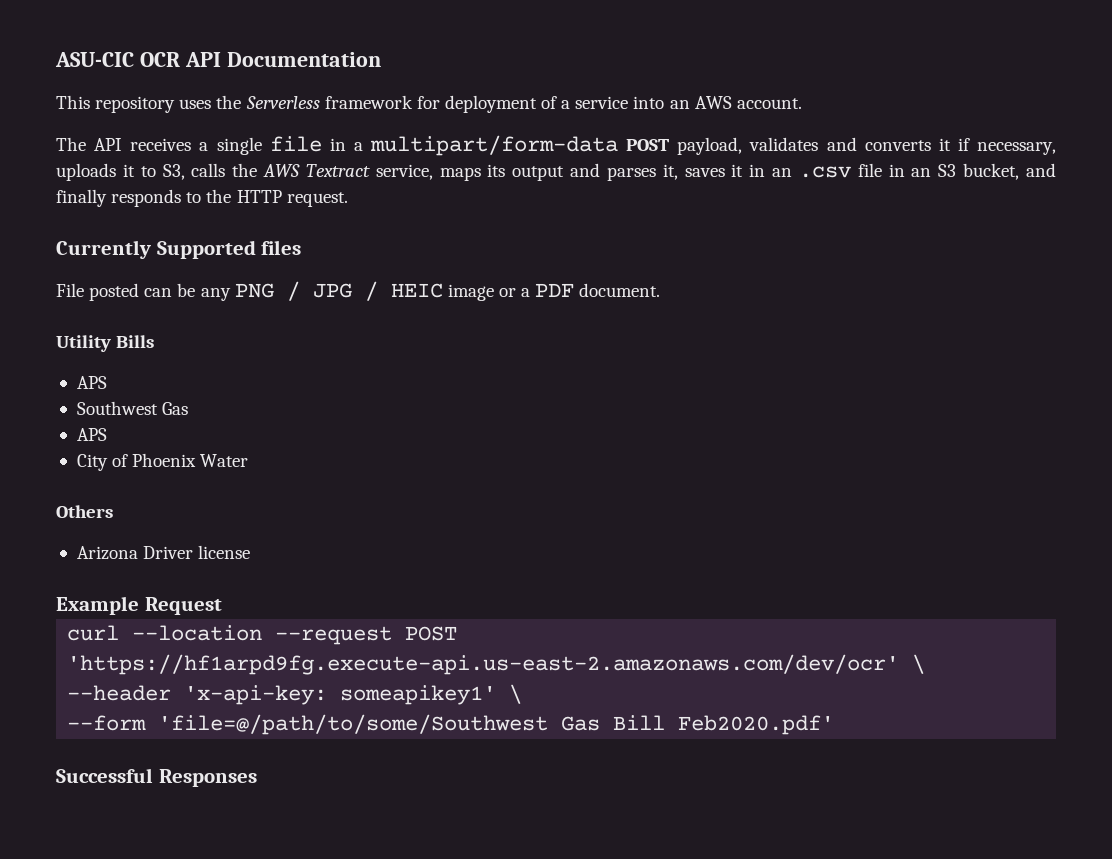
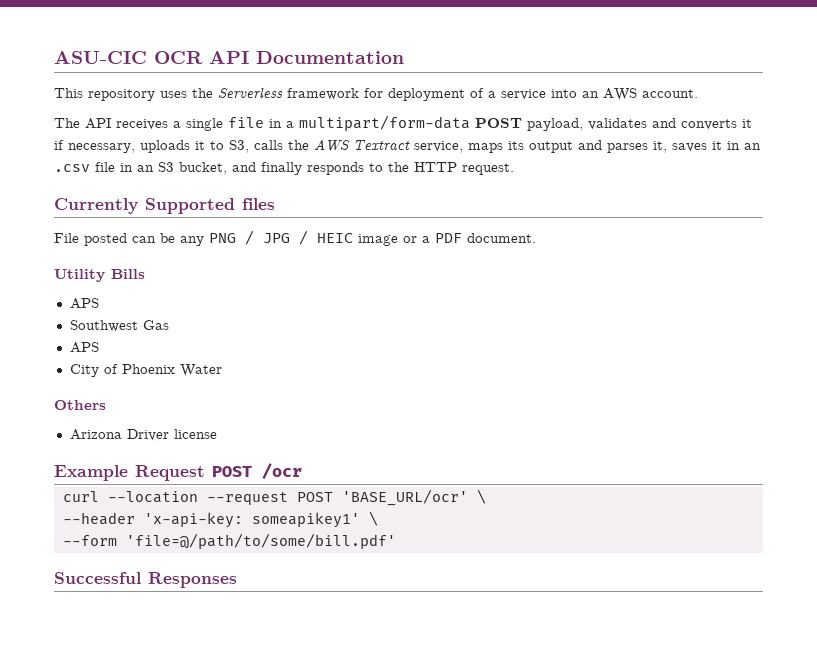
(222, 606) none -> [212,463,302,479] POST /ocr
[67,654,900,675] 'https://hf1arpd9fg.execute-api.us-east-2.amazonaws.com/dev/ocr' -> [341,489,468,506] 'BASE_URL/ocr'
[158,714,835,735] 'file=@/path/to/some/Southwest Gas Bill Feb2020.pdf' -> [125,533,396,549] 'file=@/path/to/some/bill.pdf'

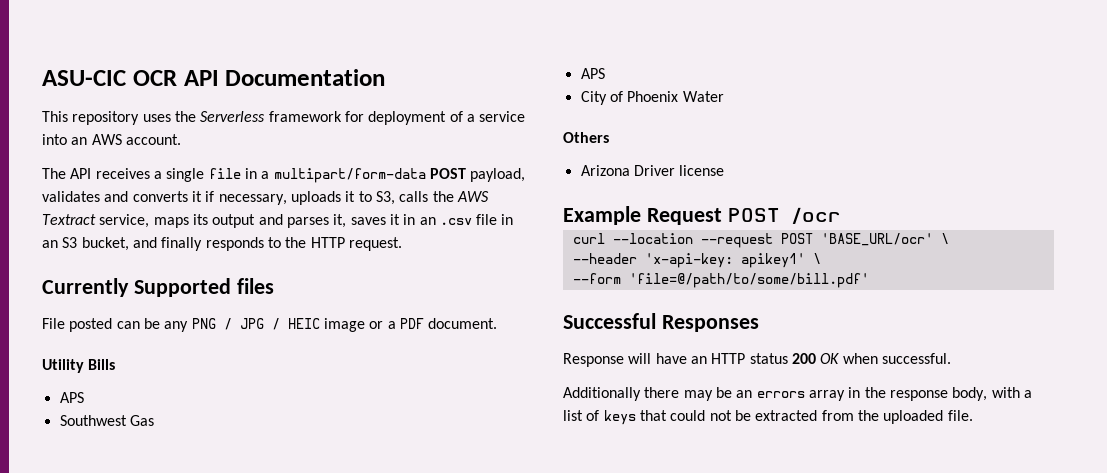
[251,512,360,528] someapikey1' -> [740,253,805,268] apikey1'
(237, 580) none -> [563,353,951,367] [563,387,1032,401] [563,410,973,425] // Response will have an HTTP status 200 OK when successful. // Additionally there may be an errors array in the response body, with a list of keys that could not be extracted from the uploaded file.

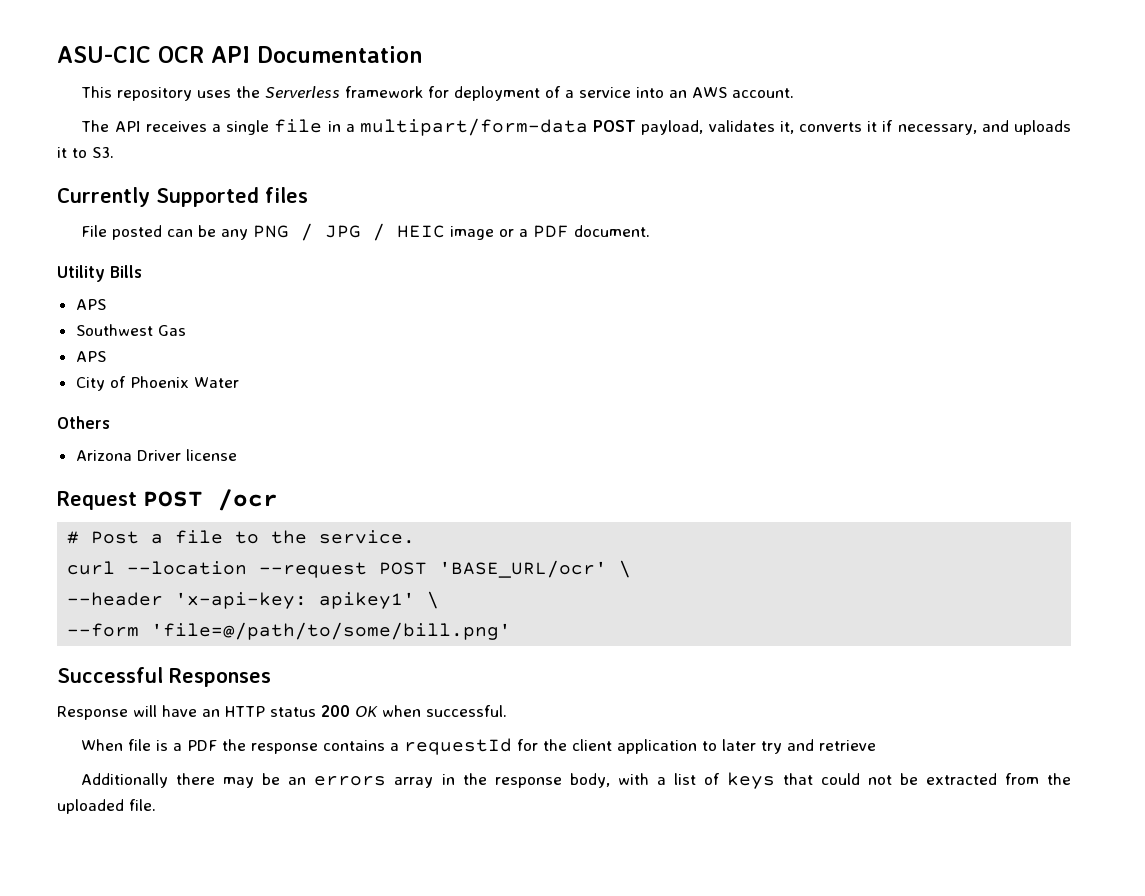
[104,191,129,202] and -> [779,121,794,134] it,
(287, 199) none -> [981,120,1009,132] and
[375,191,489,205] [42,214,514,228] [42,237,402,251] S3, calls the AWS Textract service, maps its output and parses it, saves it in an .csv file in an S3 bucket, and finally responds to the HTTP request. -> [92,147,114,158] S3.
[563,206,641,225] Example -> (237, 455) none
(841, 215) none -> [67,530,416,544] // # Post a file to the service.
[628,273,869,288] 'file=@/path/to/some/bill.pdf' -> [151,622,512,640] 'file=@/path/to/some/bill.png'
(951, 358) none -> [81,738,877,755] // When file is a PDF the response contains a requestId for the client application to later try and retrieve

